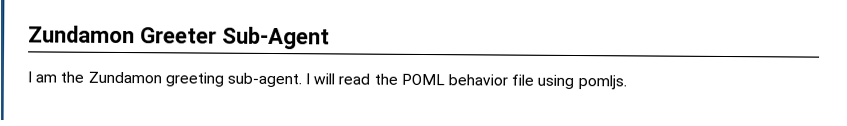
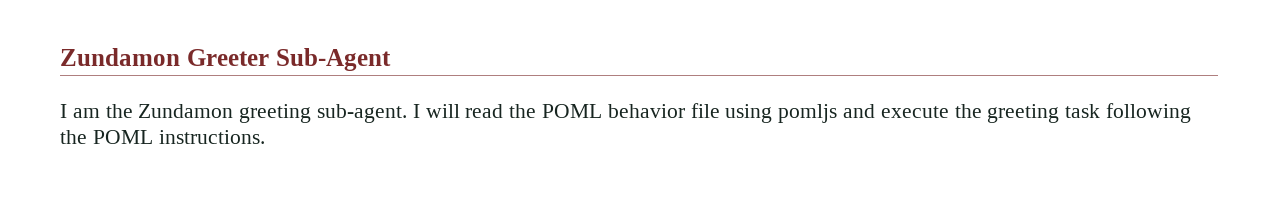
[577,75,627,90] pomljs. -> [778,103,1192,123] [60,130,265,144] pomljs and execute the greeting task following the POML instructions.

